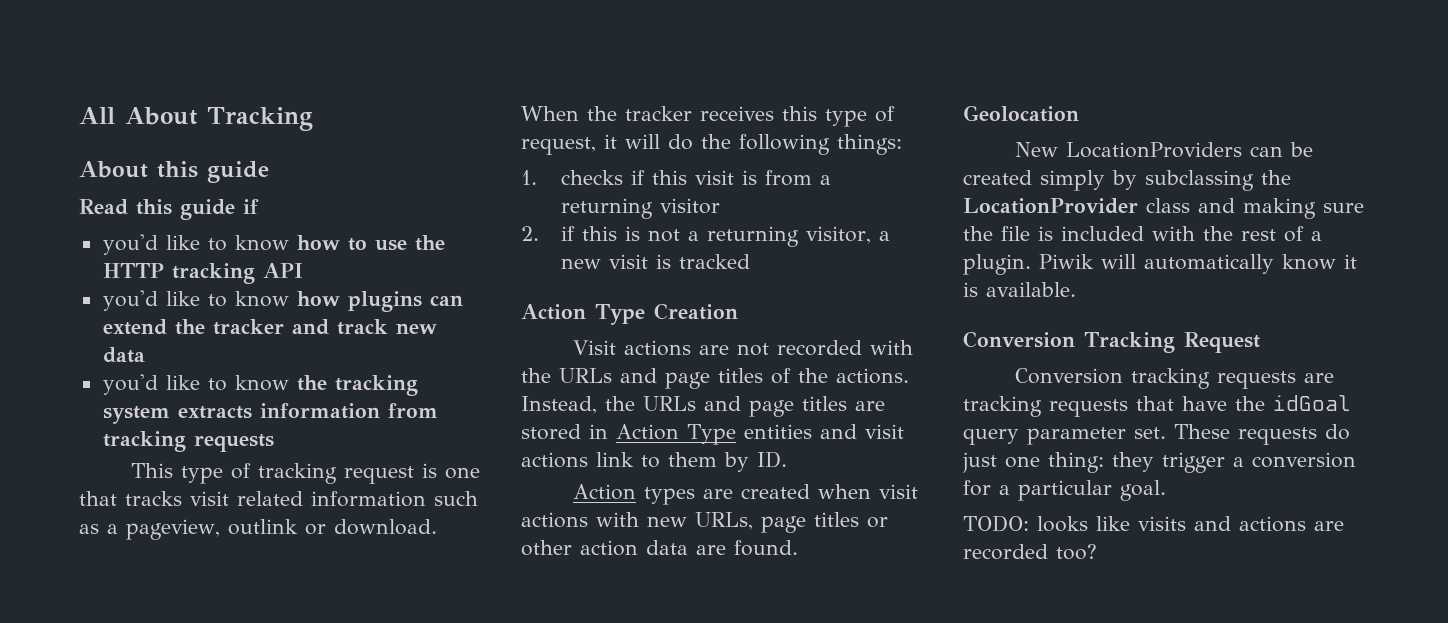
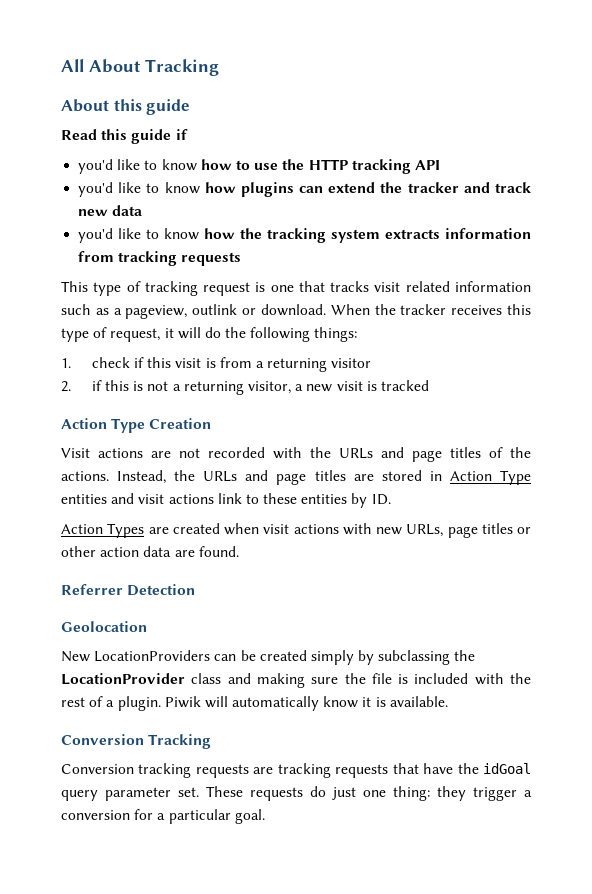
(289, 383) none -> [204,228,236,239] how
[561,170,624,185] checks -> [91,357,130,368] check
[668,452,717,467] them -> [263,493,348,504] these entities
[644,487,696,505] types -> [107,523,145,538] Types
(798, 548) none -> [61,584,196,596] // Referrer Detection
[1183,332,1260,353] Request -> (212, 741) none
[963,515,1344,532] [963,544,1097,560] // TODO: looks like visits and actions are recorded too? -> (265, 816) none

